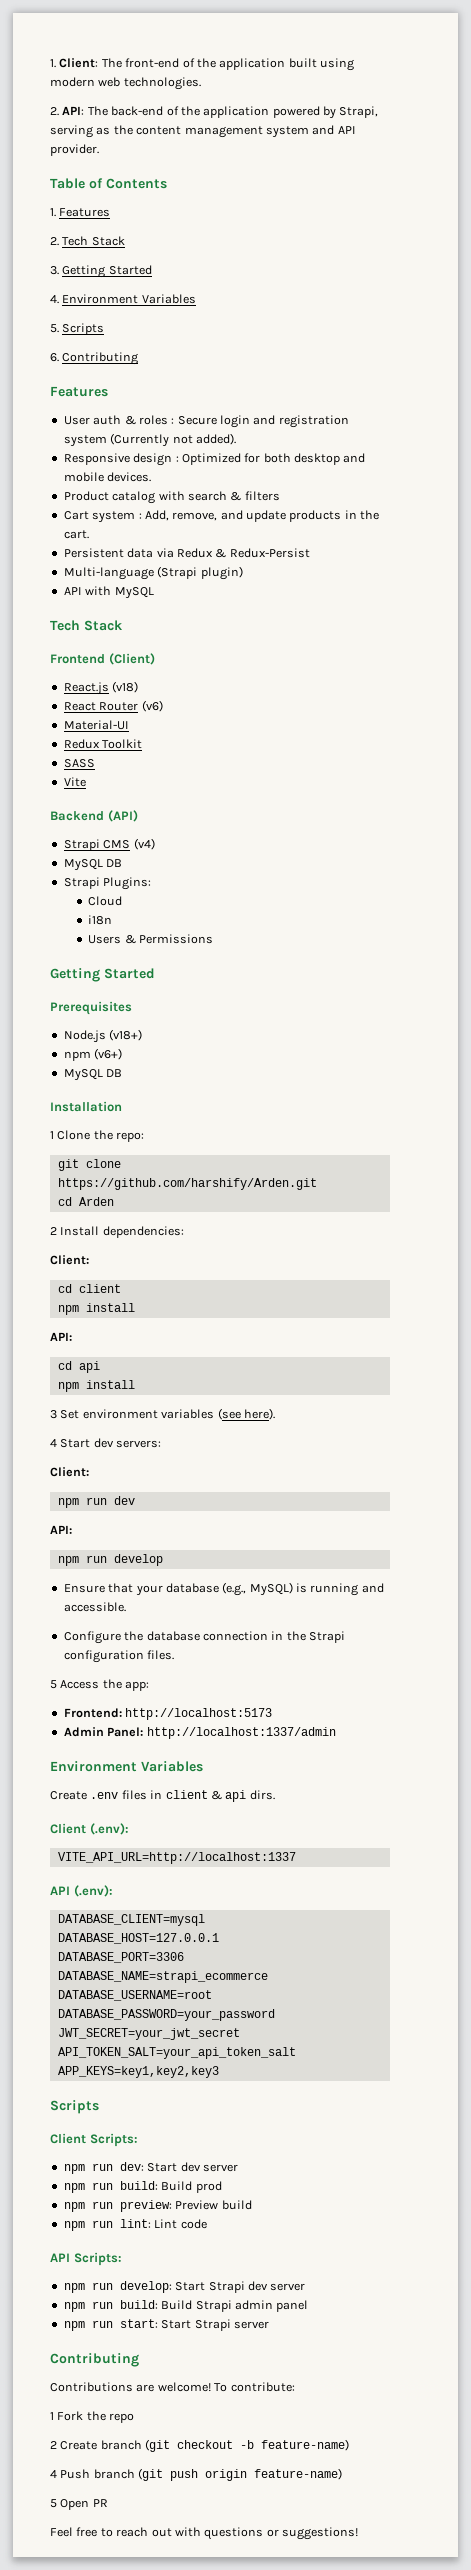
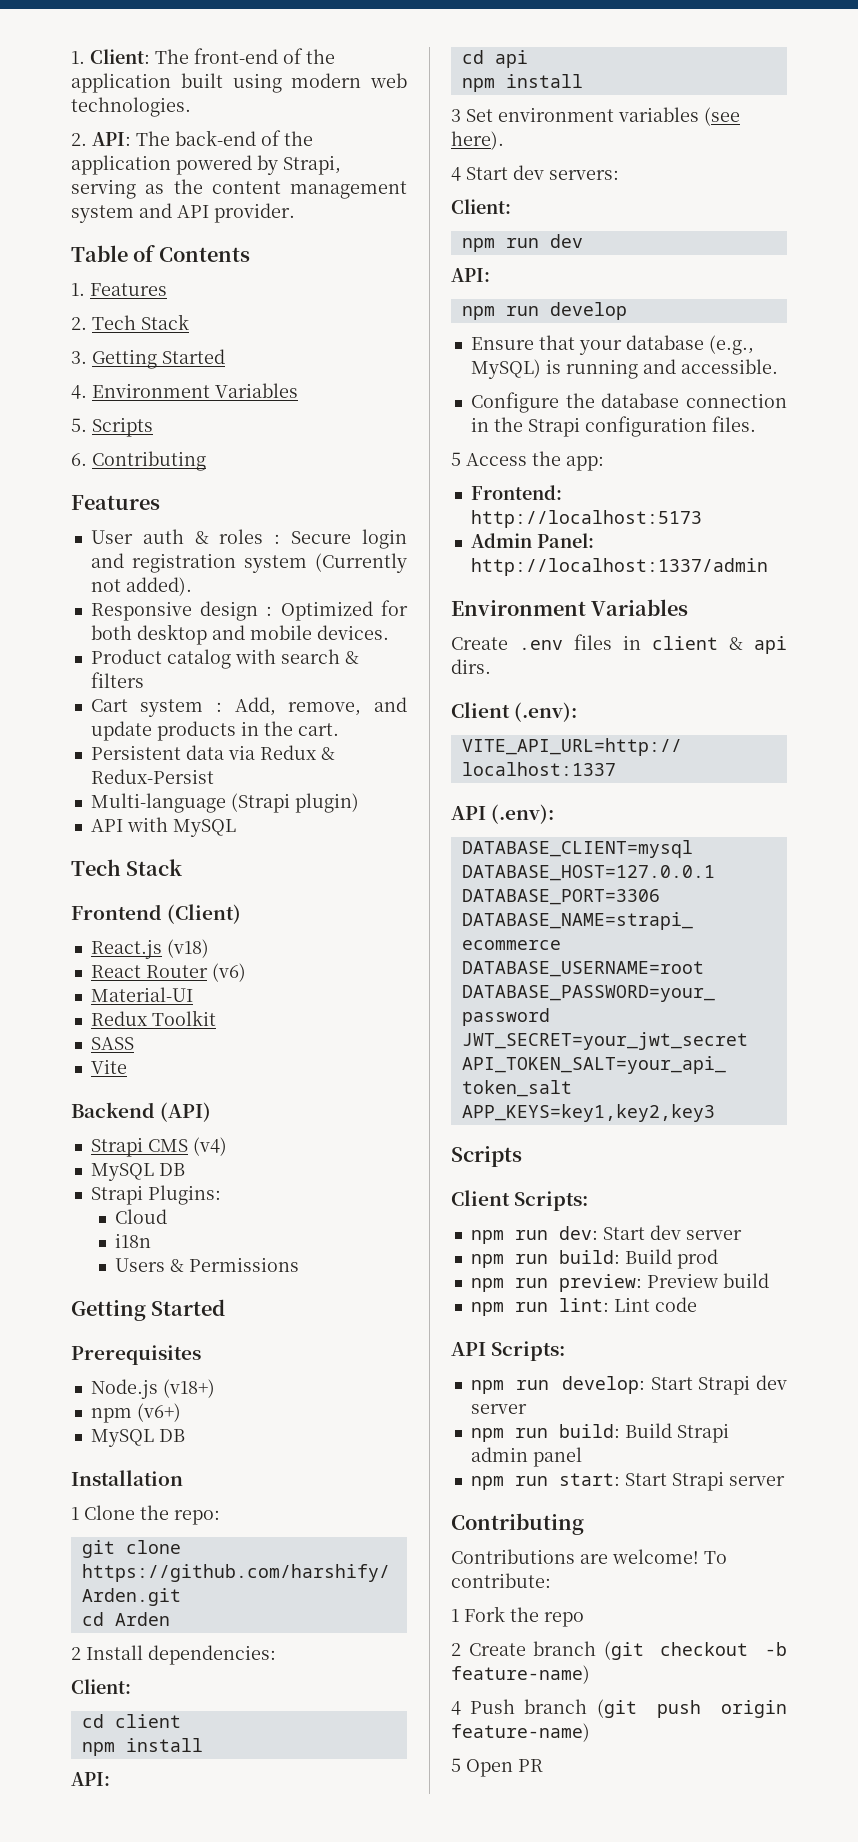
[50,2527,358,2540] // Feel free to reach out with questions or suggestions! -> (543, 1765) none

